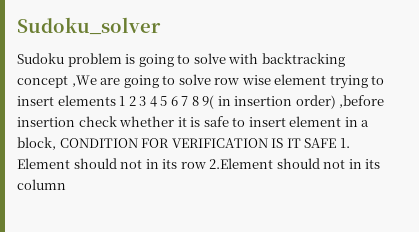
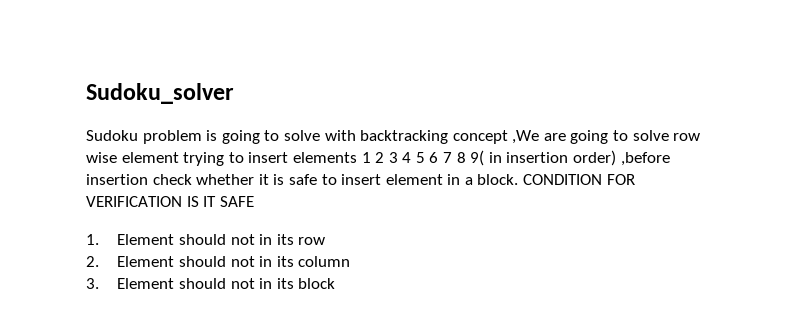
[17,137,56,150] block, -> [477,174,519,185] block.
(337, 143) none -> (254, 201) //
[209,158,274,169] 2.Element -> [86,256,175,267] // 2. Element
(66, 184) none -> [86,278,336,289] // 3. Element should not in its block

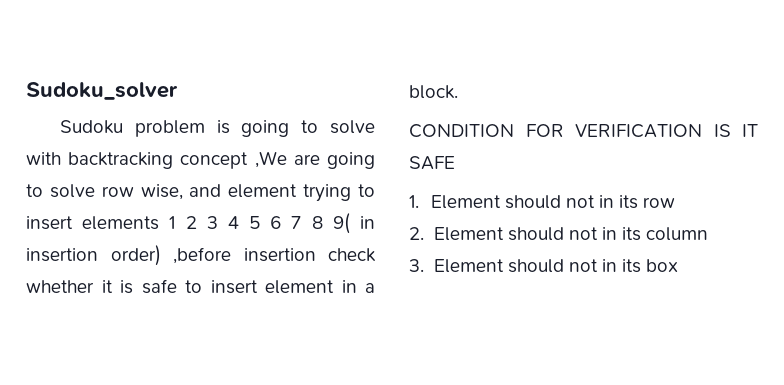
[86,152,117,163] wise -> [140,184,222,200] wise, and
(519, 179) none -> (458, 92) //
[298,278,336,289] block -> [646,259,679,272] box

